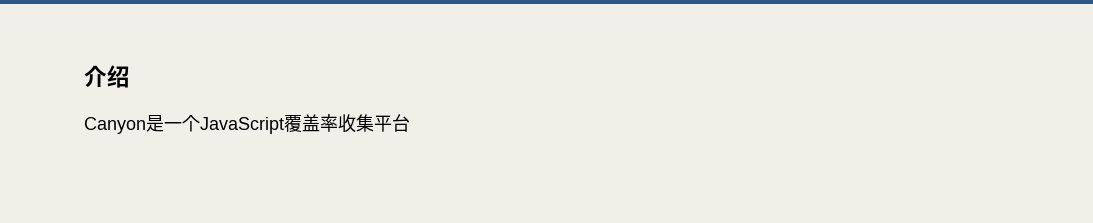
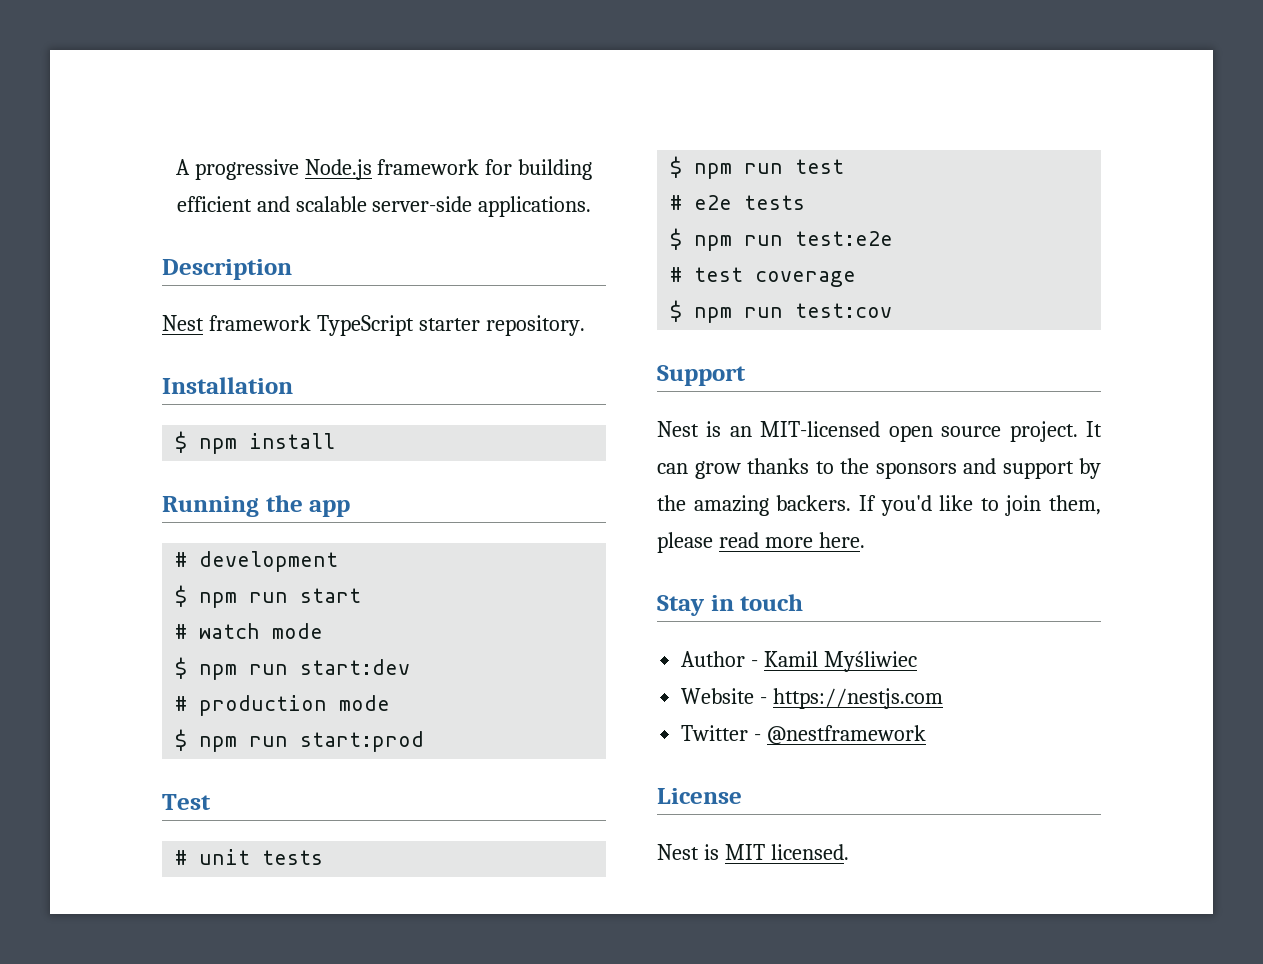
[84,65,130,88] [84,114,410,134] 介绍 // Canyon是一个JavaScript覆盖率收集平台 -> [175,159,593,180] [176,196,592,217] [162,259,292,280] [162,315,585,336] [162,377,293,394] [175,431,336,454] [162,495,351,517] [175,551,339,572] [175,585,362,608] [175,623,324,639] [175,657,411,680] [175,695,391,716] [175,729,425,752] [162,794,211,810] [175,849,324,865] [670,156,845,179] [670,195,806,210] [670,228,894,251] [670,267,857,287] [670,300,893,323] [657,365,746,386] [657,421,1102,442] [657,458,1101,479] [657,495,1101,516] [657,532,865,553] [657,594,804,616] [681,651,918,672] [681,688,944,709] [681,725,927,745] [657,788,742,804] [657,844,849,860] A progressive Node.js framework for building efficient and scalable server-side applications. // Description // Nest framework TypeScript starter repository. // Installation // $ npm install // Running the app // # development // $ npm run start // # watch mode // $ npm run start:dev // # production mode // $ npm run start:prod // Test // # unit tests // $ npm run test // # e2e tests // $ npm run test:e2e // # test coverage // $ npm run test:cov // Support // Nest is an MIT-licensed open source project. It can grow thanks to the sponsors and support by the amazing backers. If you'd like to join them, please read more here. // Stay in touch // Author - Kamil Myśliwiec // Website - https://nestjs.com // Twitter - @nestframework // License // Nest is MIT licensed.

